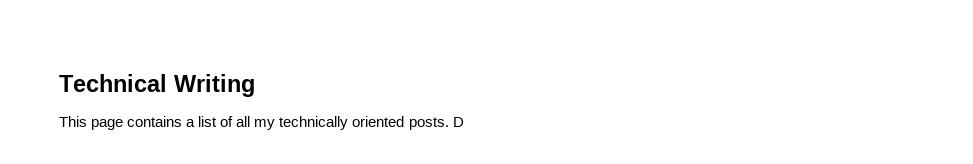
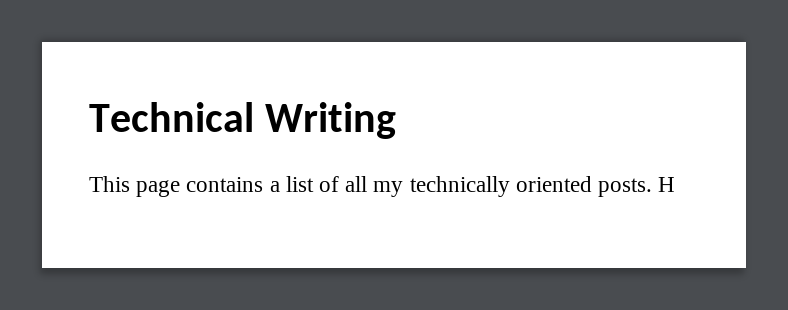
[452,117,464,127] D -> [658,177,676,192] H

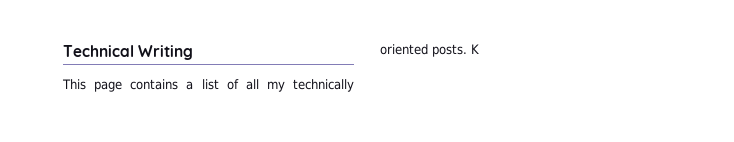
[658,177,676,192] H -> [471,44,479,54] K

